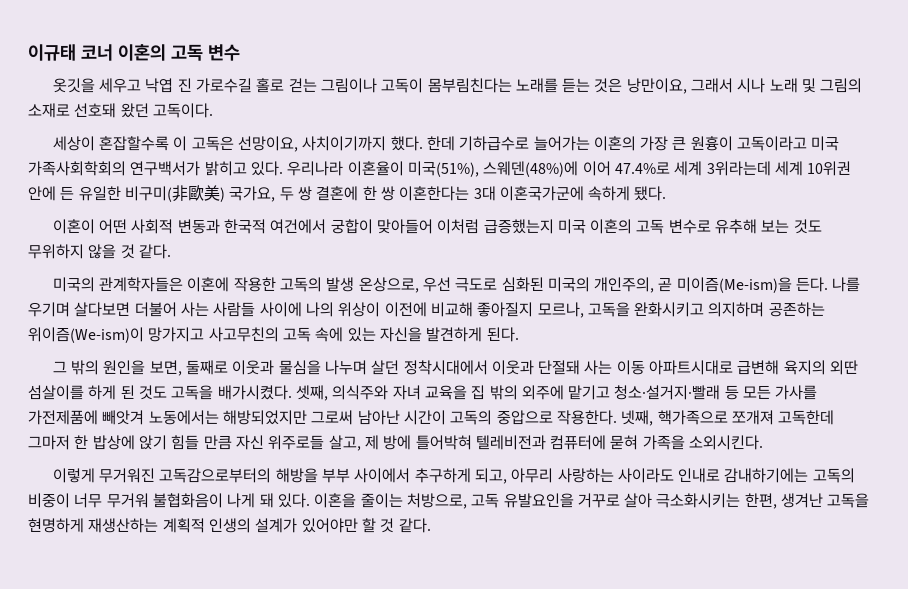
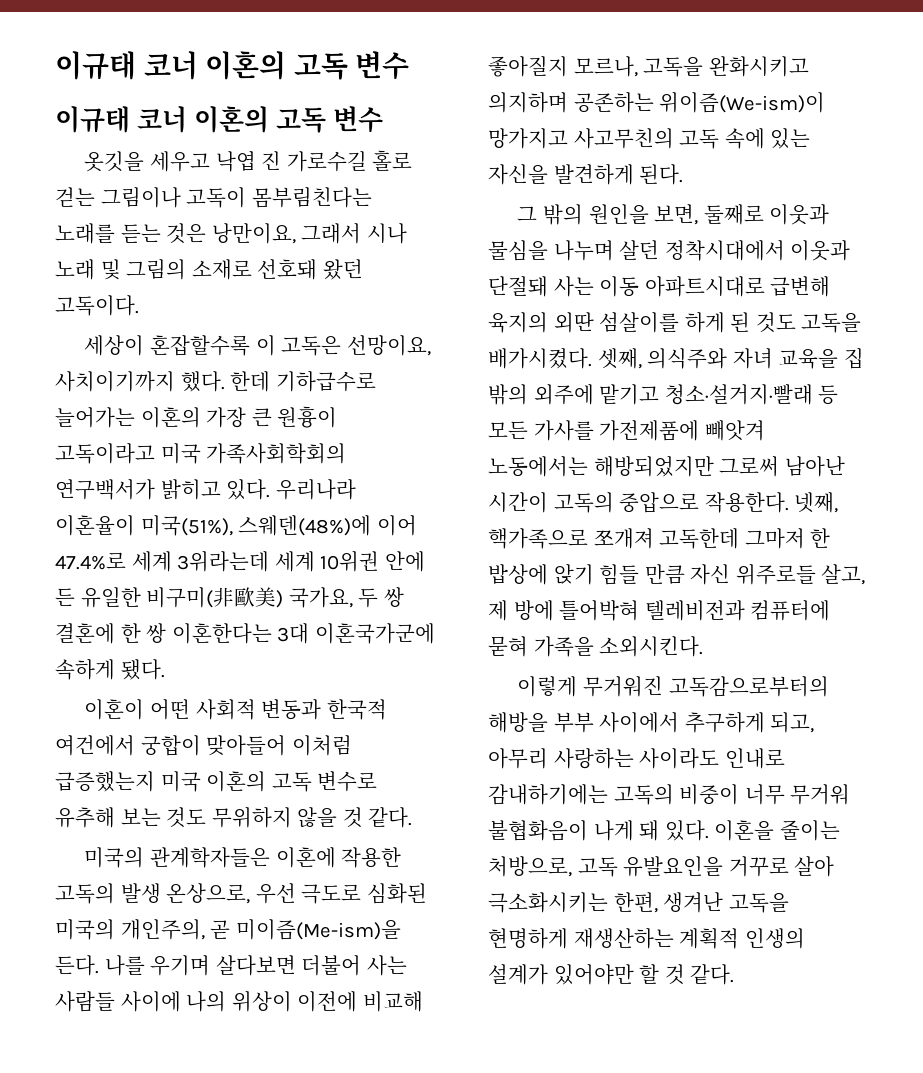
[28,44,240,61] 이규태 코너 이혼의 고독 변수 -> [55,51,410,80] [55,106,384,133] 이규태 코너 이혼의 고독 변수 // 이규태 코너 이혼의 고독 변수

